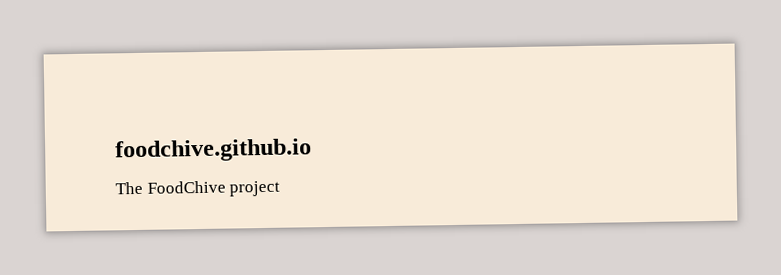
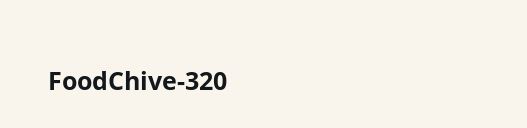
[115,138,312,163] [115,180,281,197] foodchive.github.io // The FoodChive project -> [48,71,227,90] FoodChive-320

